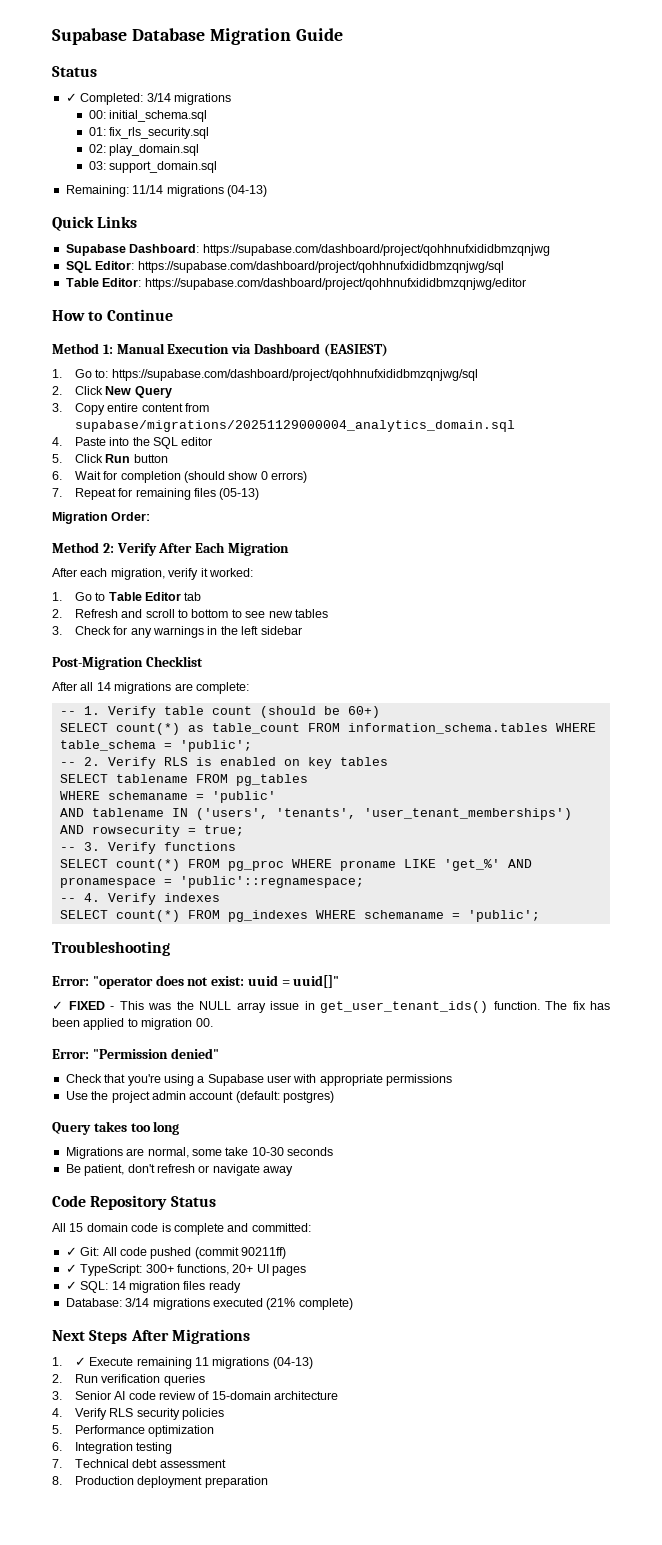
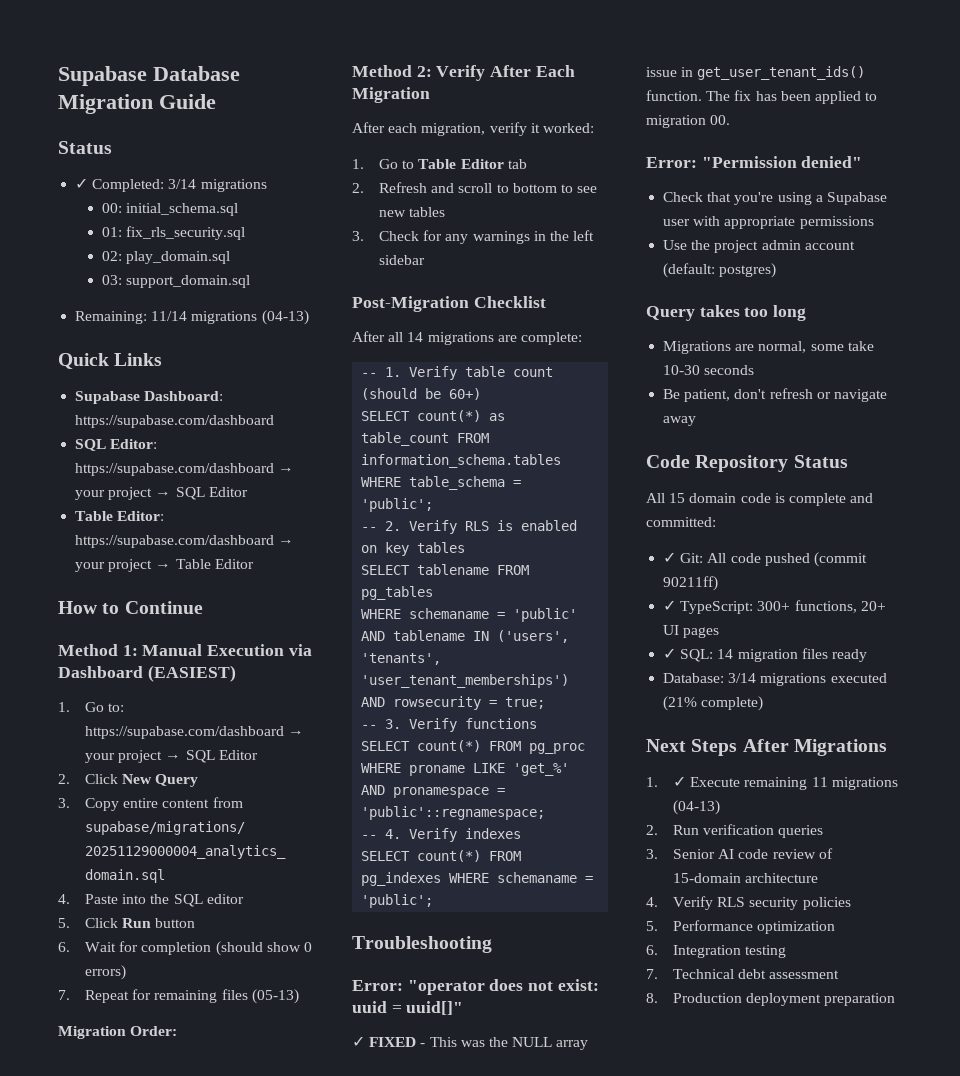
[202,244,550,256] https://supabase.com/dashboard/project/qohhnufxididbmzqnjwg -> [75,415,275,428] https://supabase.com/dashboard
[137,261,504,273] [65,278,526,290] https://supabase.com/dashboard/project/qohhnufxididbmzqnjwg/sql // Table Editor: https://supabase.com/dashboard/project/qohhnufxididbmzqnjwg/editor -> [75,463,295,476] [75,487,248,500] [75,511,165,521] [75,535,295,548] [75,559,254,572] https://supabase.com/dashboard → your project → SQL Editor // Table Editor: https://supabase.com/dashboard → your project → Table Editor
[111,369,478,381] https://supabase.com/dashboard/project/qohhnufxididbmzqnjwg/sql -> [85,726,305,739] [85,750,258,763] https://supabase.com/dashboard → your project → SQL Editor

